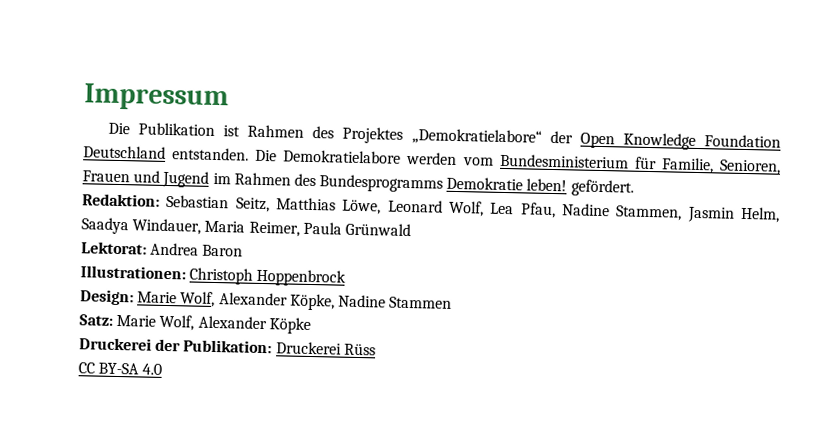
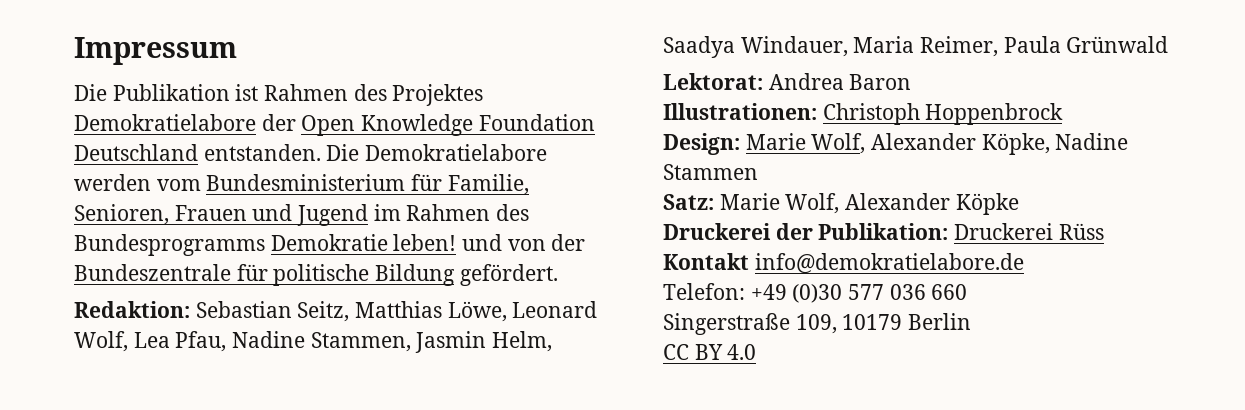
[411,128,542,146] „Demokratielabore“ -> [74,114,256,131] Demokratielabore
(568, 185) none -> [462,234,586,251] [74,264,456,286] und von der Bundeszentrale für politische Bildung
(376, 349) none -> [663,253,1024,274] [663,283,968,303] [663,313,972,335] // Kontakt info@demokratielabore.de // Telefon: +49 (0)30 577 036 660 // Singerstraße 109, 10179 Berlin
[98,362,140,375] BY-SA -> [694,344,723,360] BY

